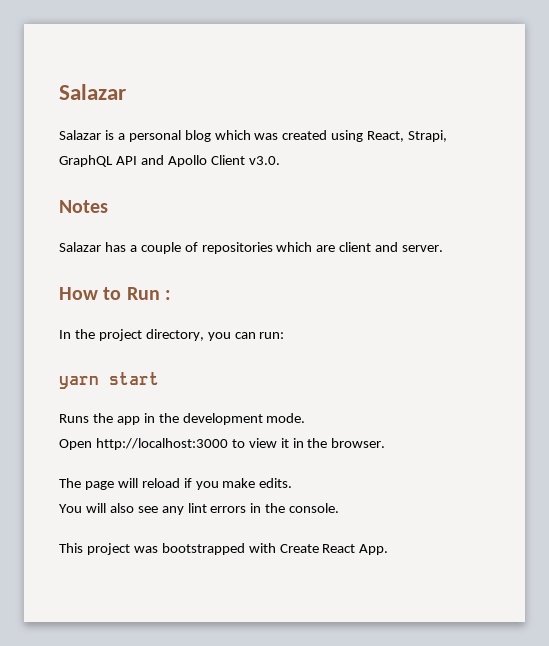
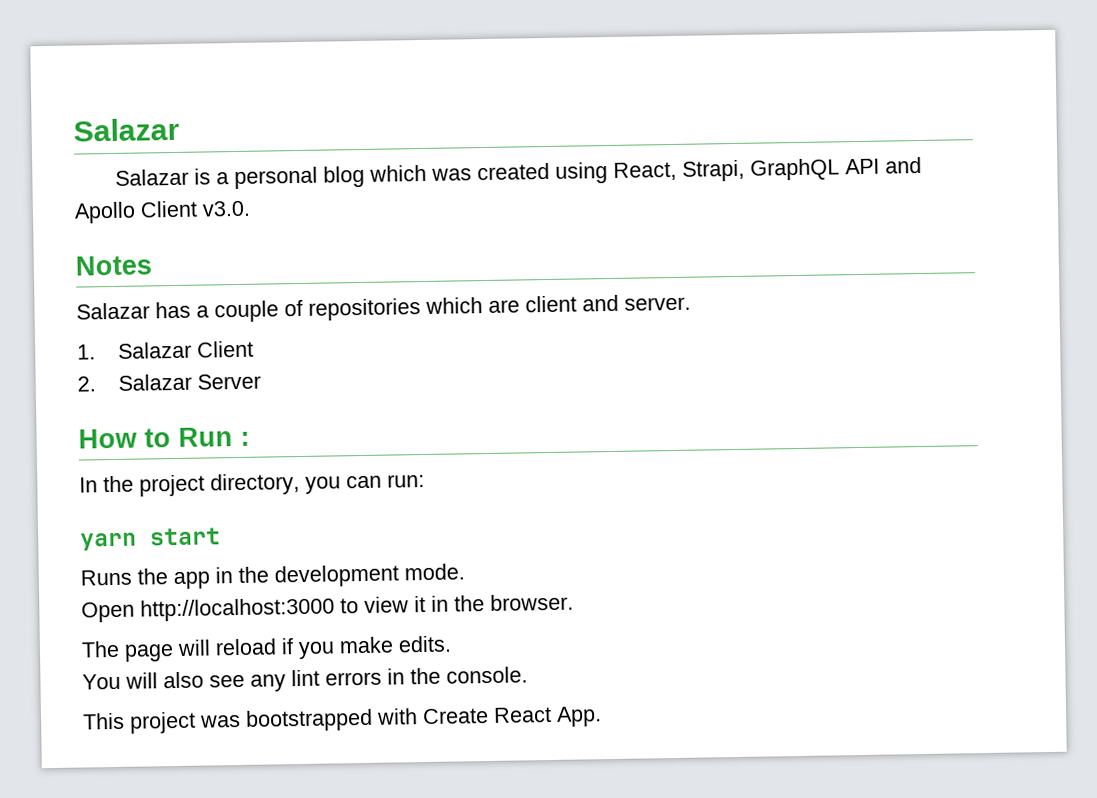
(444, 248) none -> [77,340,255,360] [77,373,262,392] // 1. Salazar Client // 2. Salazar Server

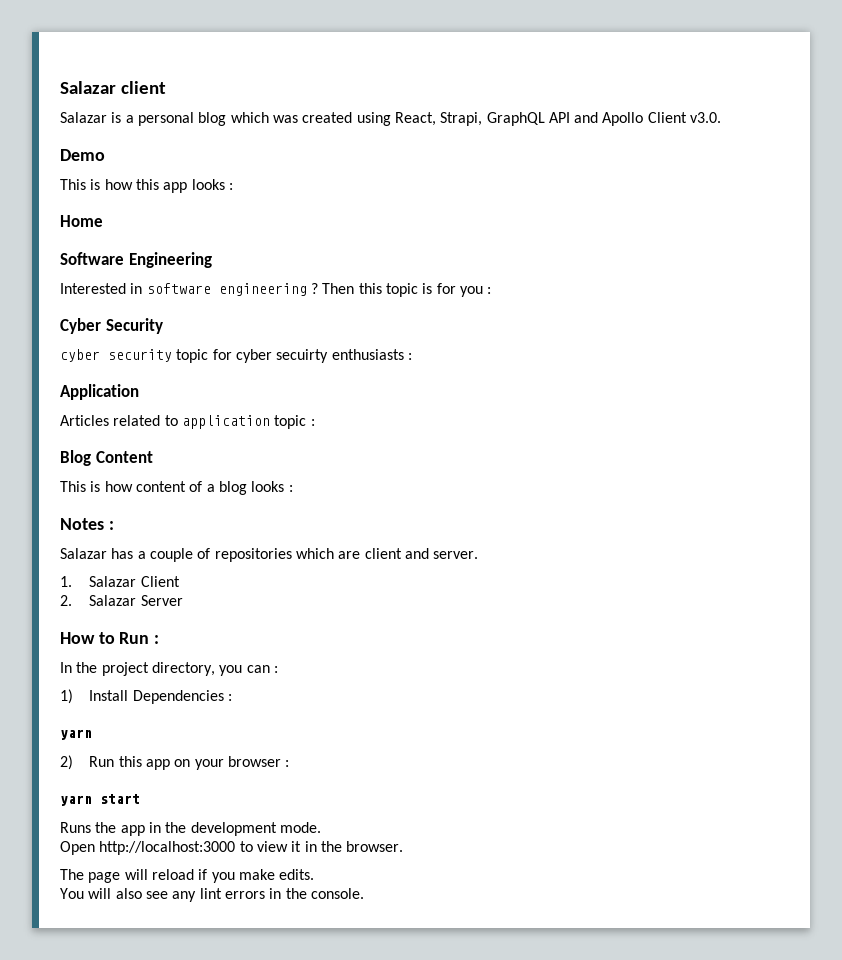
[73,117,180,142] Salazar -> [60,81,166,94] Salazar client
(251, 208) none -> [60,149,105,161] [60,179,233,193] [60,215,103,227] [60,252,212,268] [60,283,492,297] [60,318,163,334] [60,349,412,363] [60,384,139,400] [60,415,315,429] [60,450,153,466] [60,481,293,495] // Demo // This is how this app looks : // Home // Software Engineering // Interested in software engineering ? Then this topic is for you : // Cyber Security // cyber security topic for cyber secuirty enthusiasts : // Application // Articles related to application topic : // Blog Content // This is how content of a blog looks :
(152, 265) none -> [108,521,114,530] :
[387,474,425,488] run: -> [273,666,278,673] [60,689,232,704] [60,729,92,740] [60,755,290,770] : // 1) Install Dependencies : // yarn // 2) Run this app on your browser :
[82,706,602,734] // This project was bootstrapped with Create React App. -> (364, 893) none

